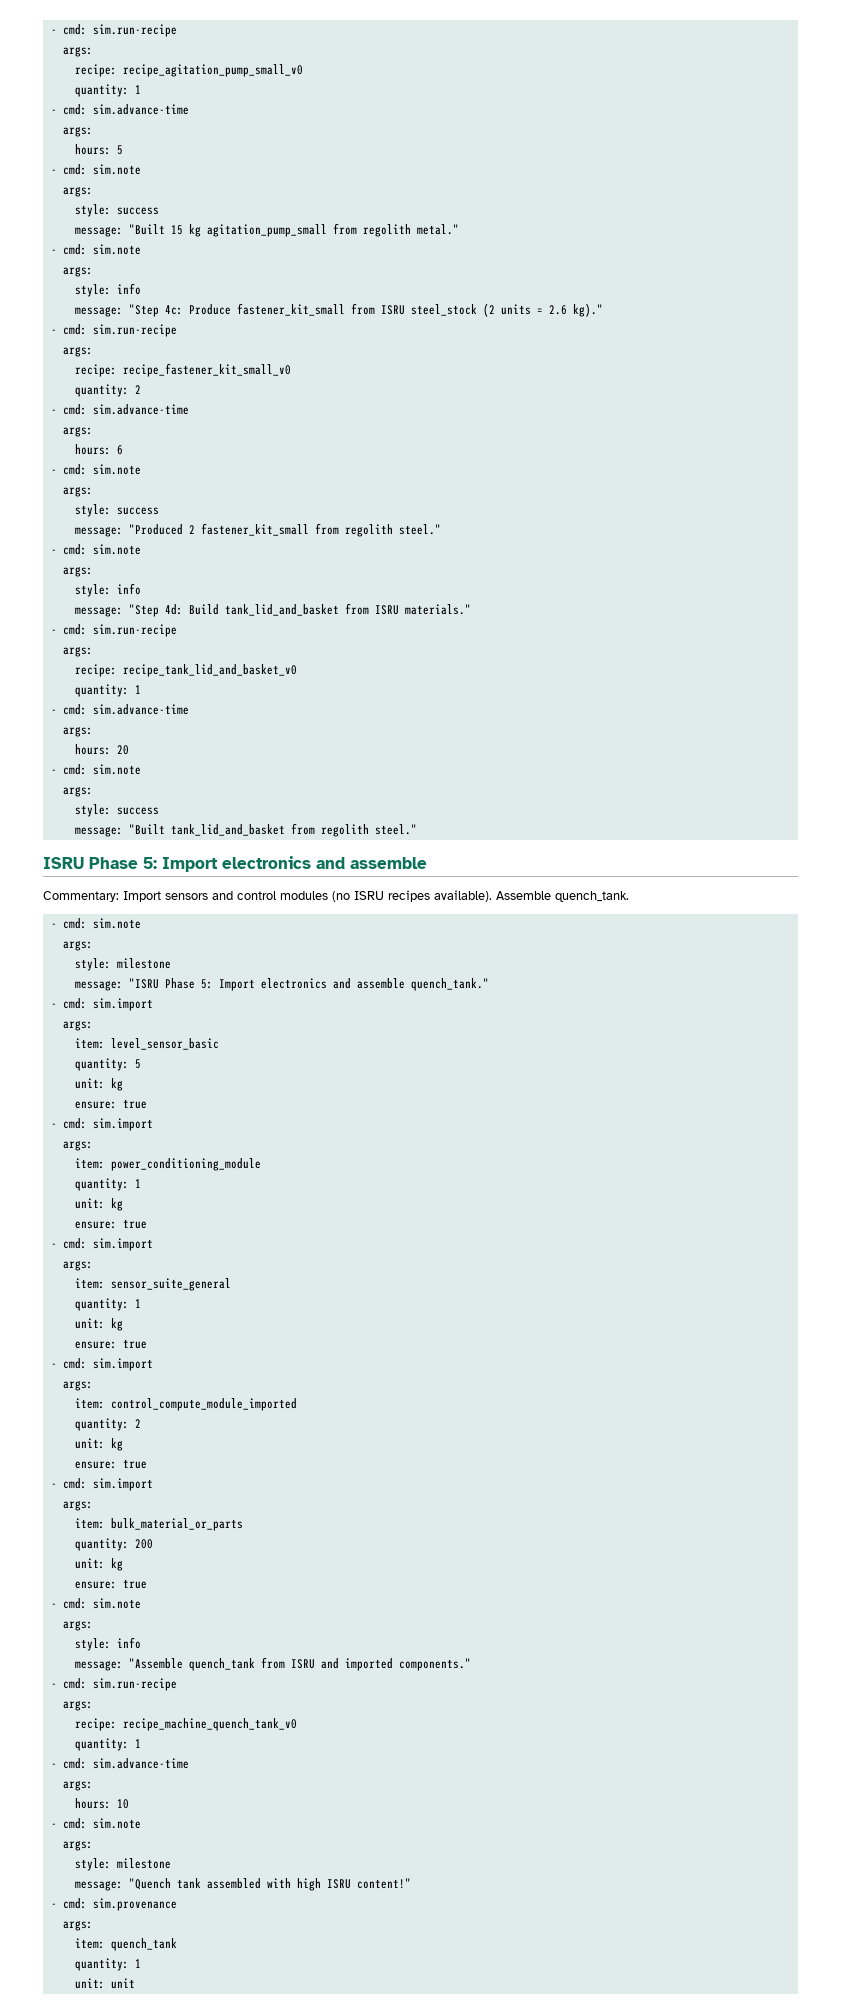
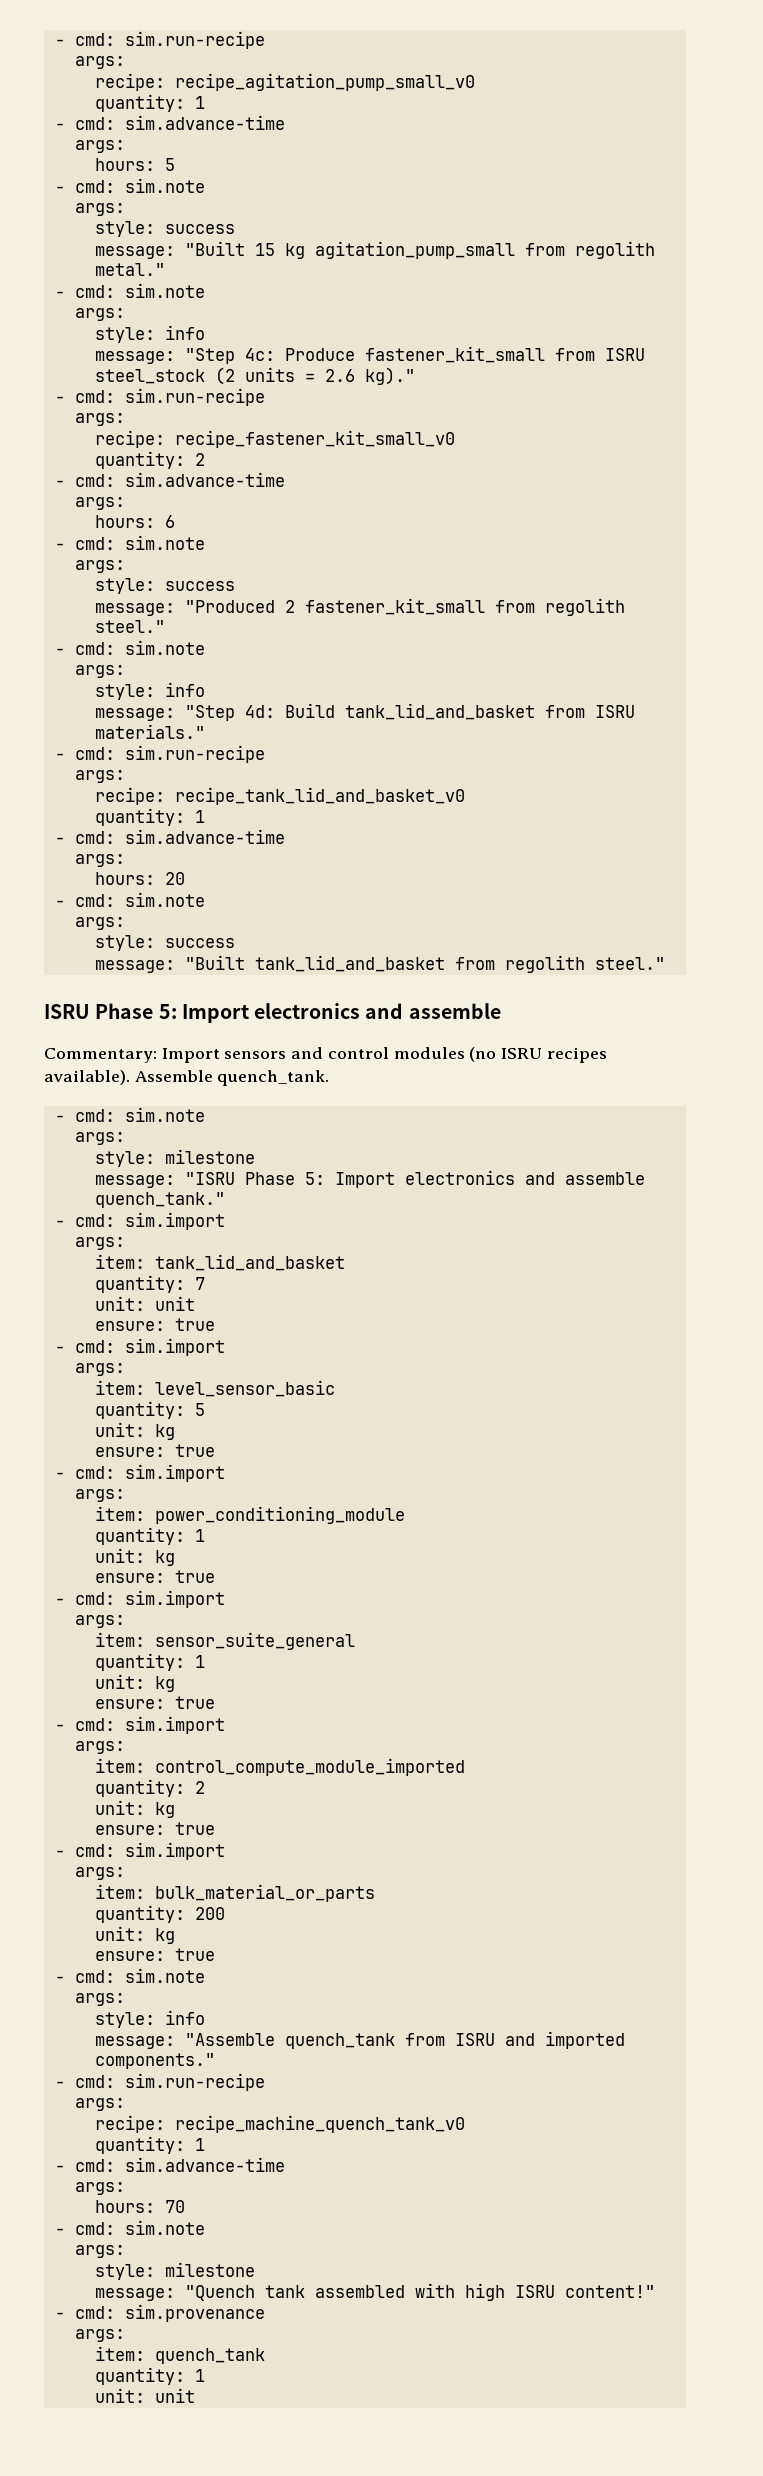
(93, 1026) none -> [94,1254,345,1271] [94,1275,205,1293] [94,1296,195,1311] [94,1318,215,1331] [54,1338,225,1356] [74,1363,125,1376] // item: tank_lid_and_basket // quantity: 7 // unit: unit // ensure: true // - cmd: sim.import // args:
[116,1799,129,1809] 10 -> [164,2200,185,2213] 70

